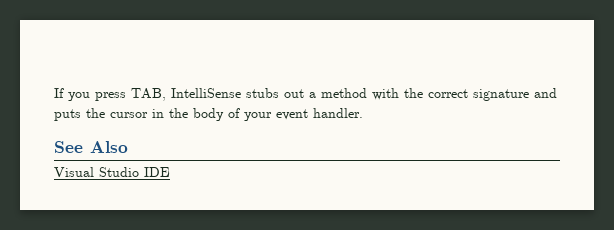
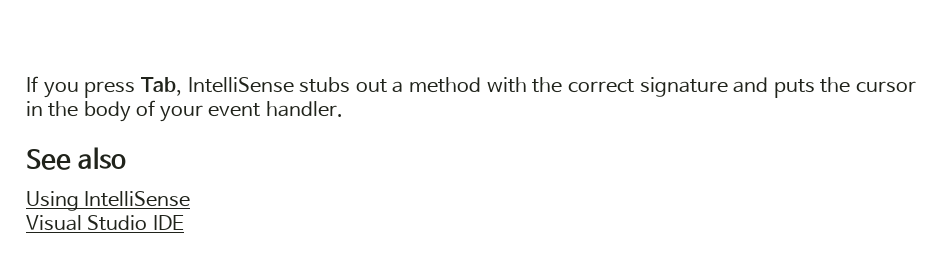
[131,88,166,101] TAB, -> [140,77,182,96] Tab,
[90,141,128,153] Also -> [78,147,127,169] [26,191,191,211] also // Using IntelliSense

